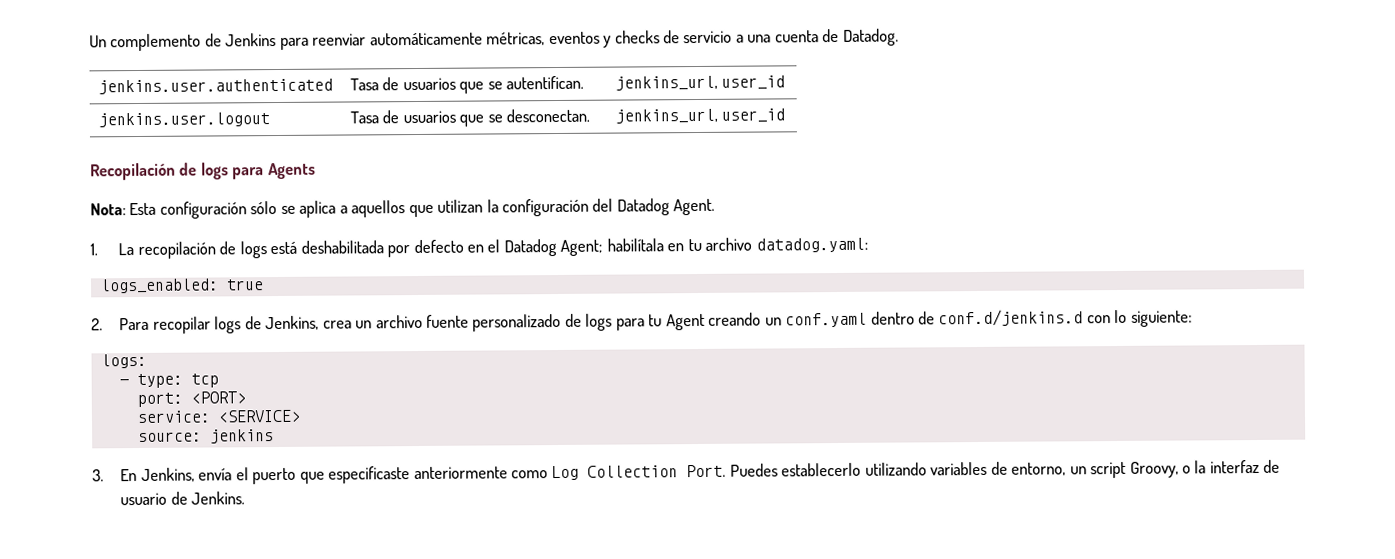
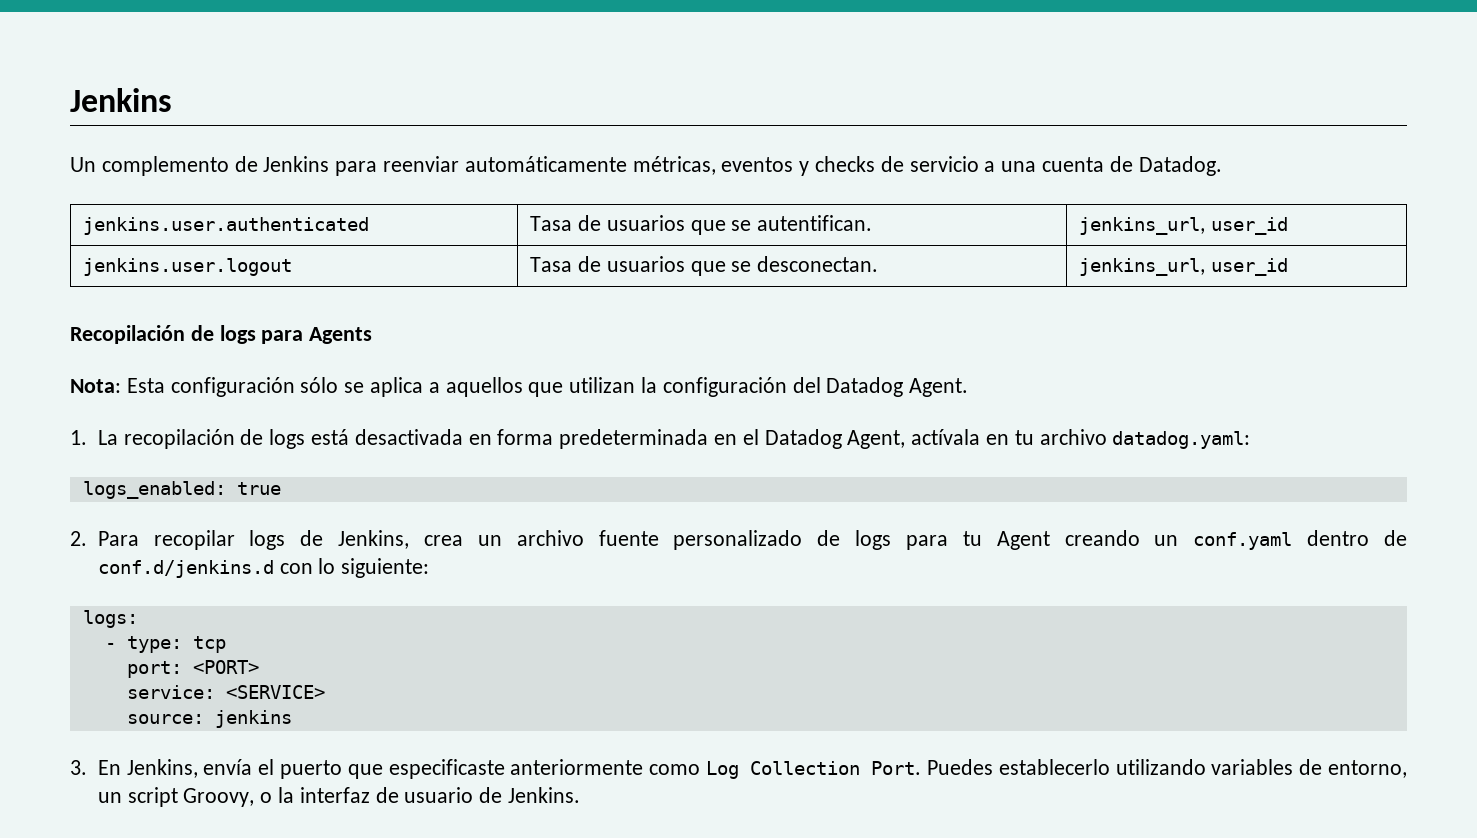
(89, 41) none -> [70,88,172,112] Jenkins //
[300,239,464,258] deshabilitada por defecto -> [354,429,709,449] desactivada en forma predeterminada
[560,238,664,256] Agent; habilítala -> [847,429,981,449] Agent, actívala

